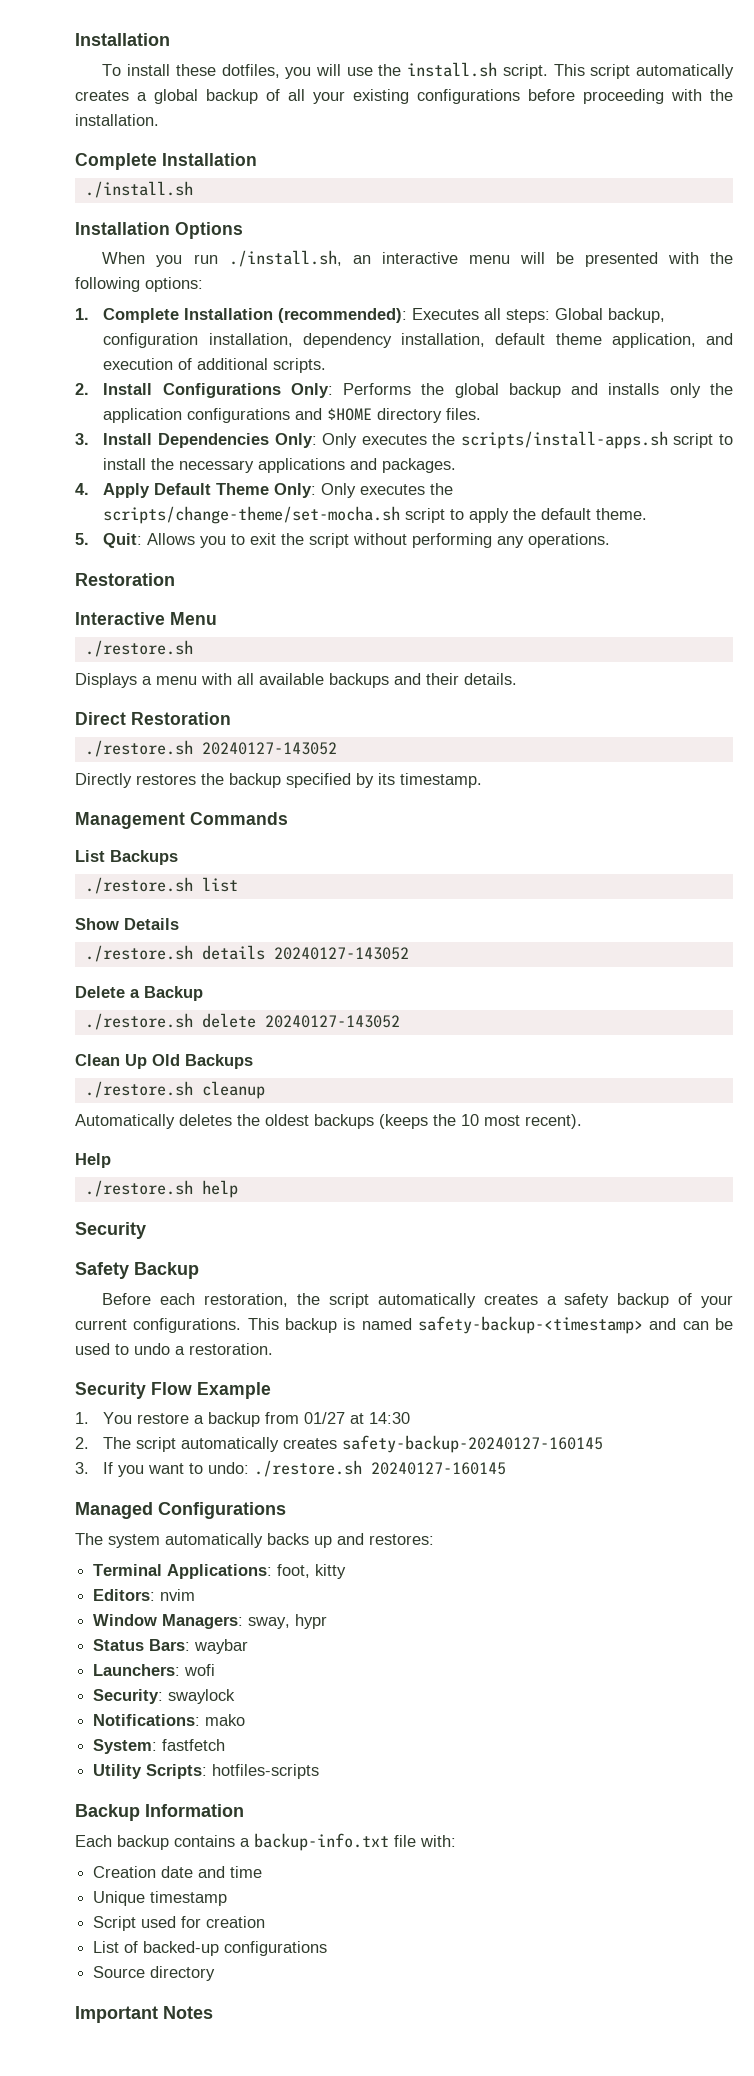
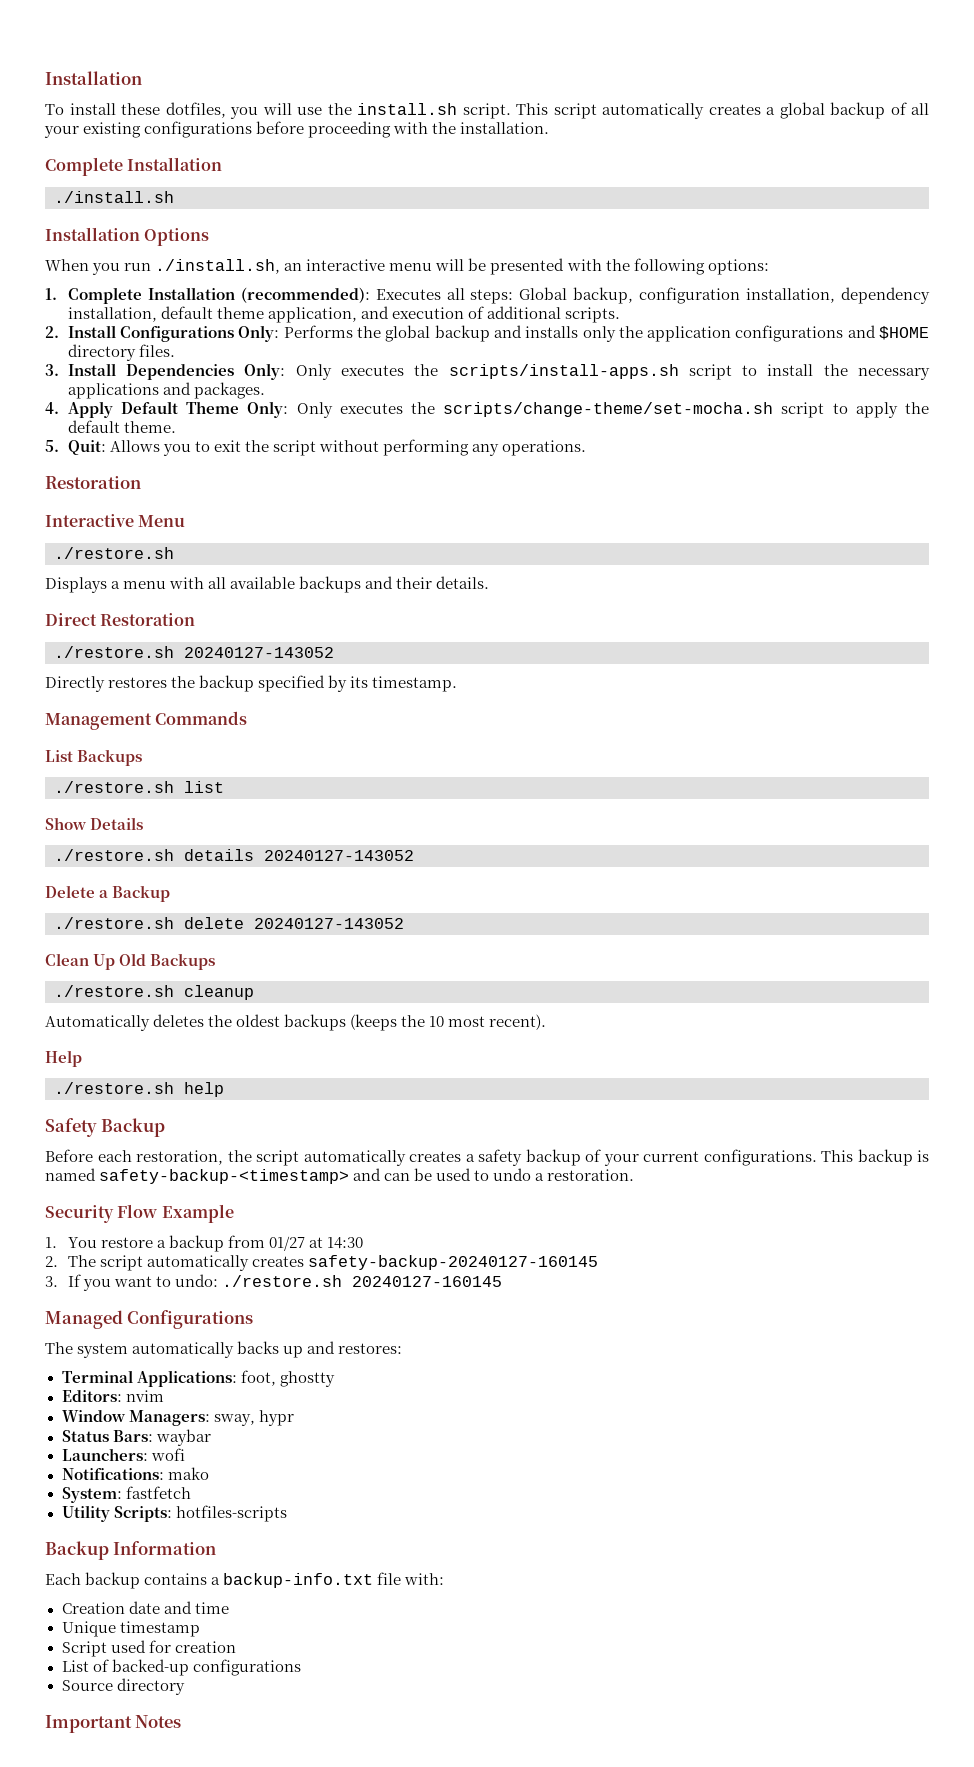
[75,1222,146,1239] // Security -> (224, 1089) none
[315,1564,347,1579] kitty -> [279,1371,335,1387] ghostty
[93,1689,236,1704] // Security: swaylock -> (185, 1454) none

